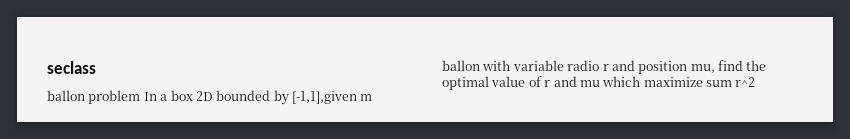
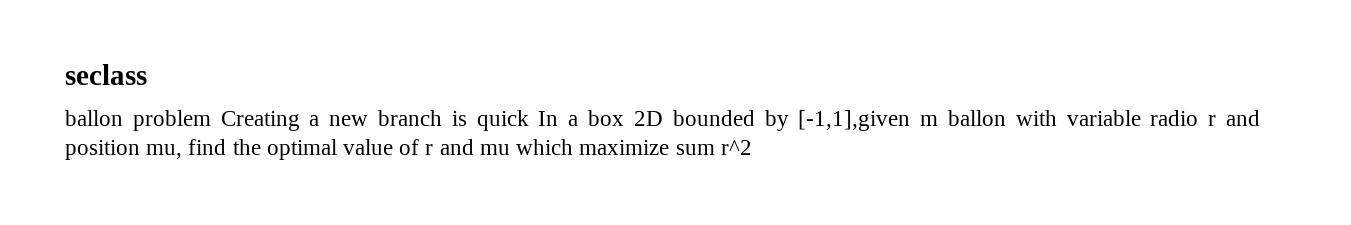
(141, 97) none -> [220,110,529,131] Creating a new branch is quick

